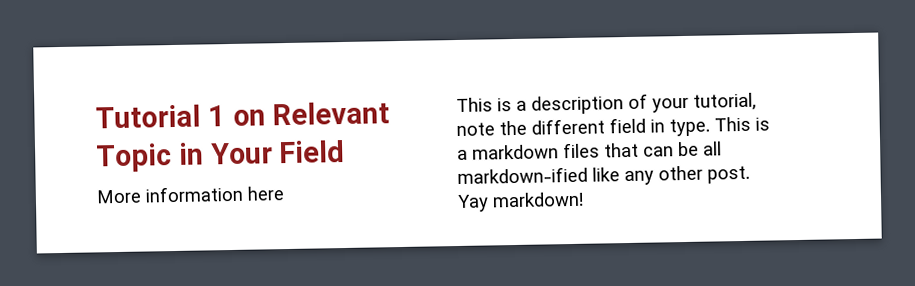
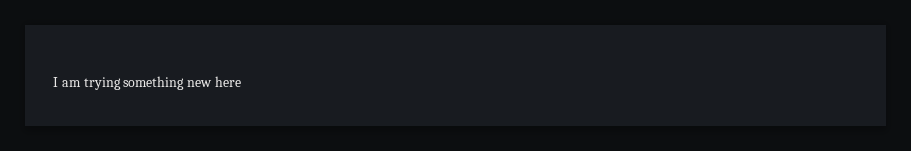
[95,101,391,129] [95,139,346,173] [96,185,284,204] [456,92,757,115] [456,116,770,137] [457,141,722,161] [457,165,750,186] [457,191,584,212] Tutorial 1 on Relevant Topic in Your Field // More information here // This is a description of your tutorial, note the different field in type. This is a markdown files that can be all markdown-ified like any other post. Yay markdown! -> [53,76,241,90] I am trying something new here

